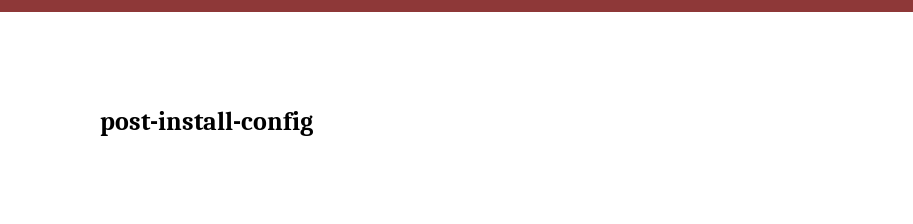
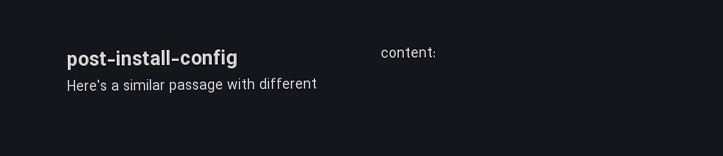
(313, 123) none -> [67,77,318,93] [380,47,436,58] // Here's a similar passage with different content:

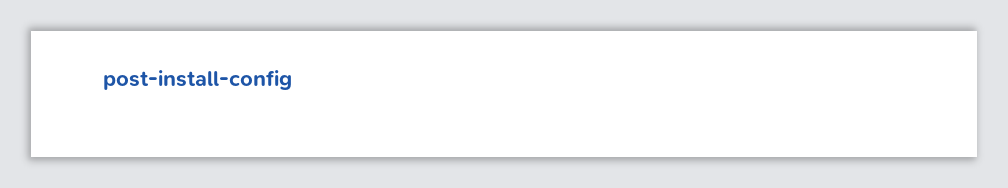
[67,77,318,93] [380,47,436,58] // Here's a similar passage with different content: -> (292, 80) none

